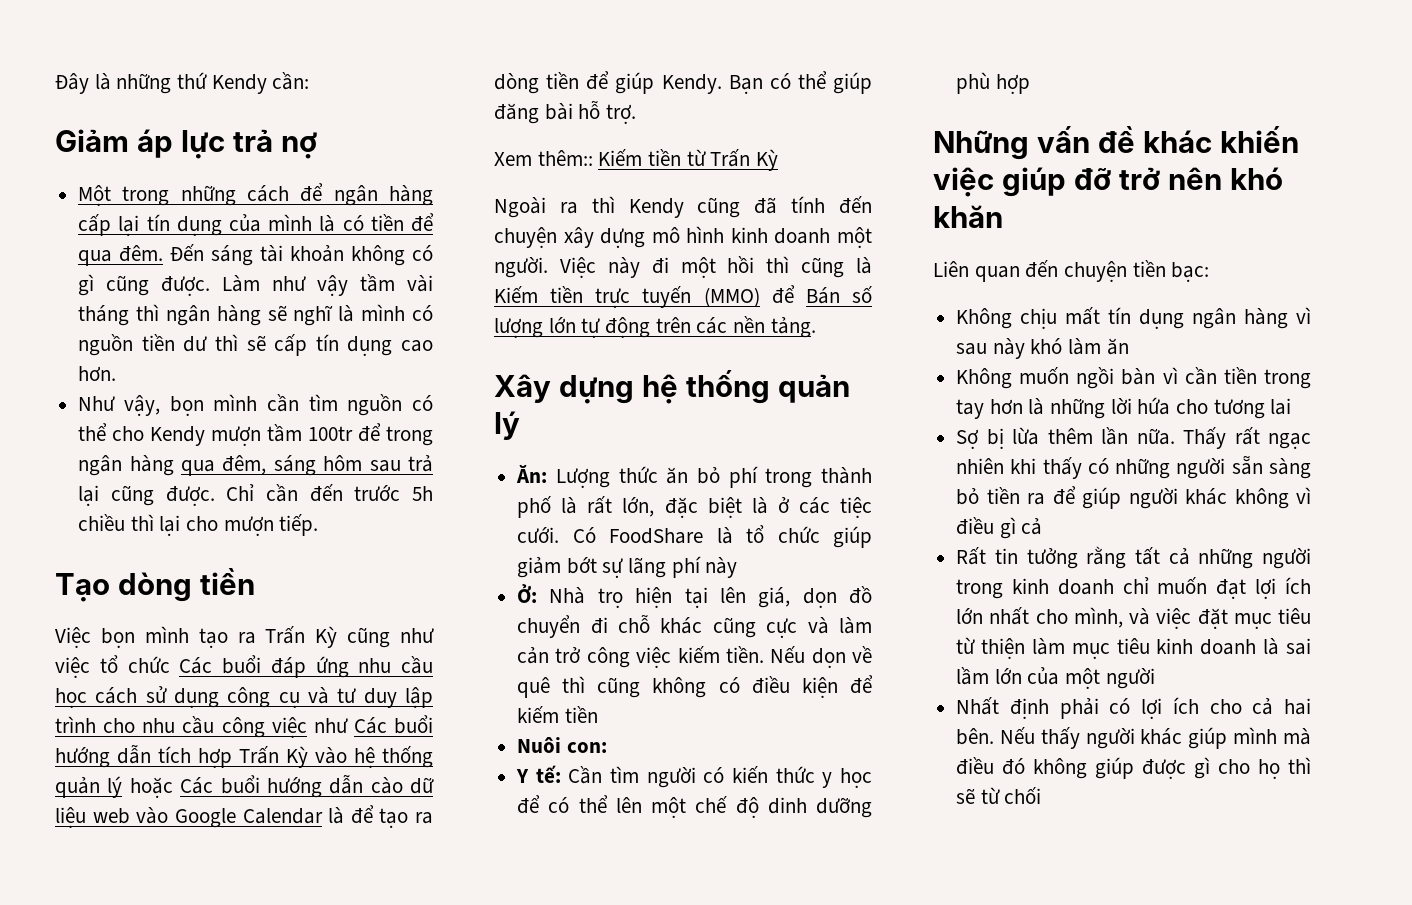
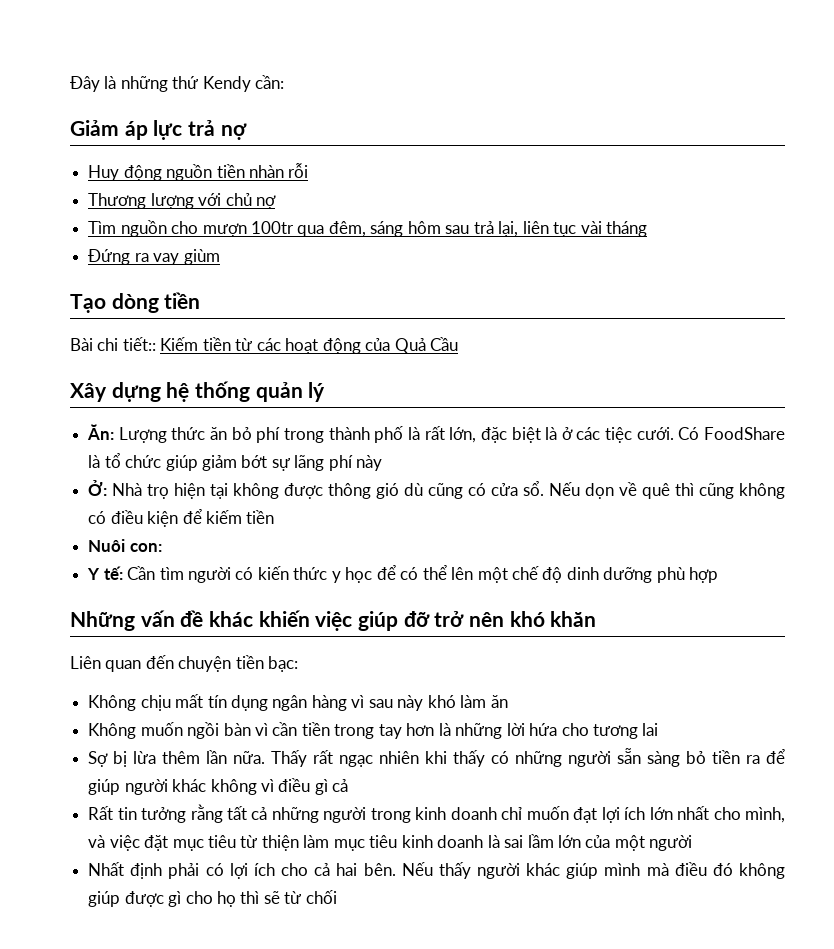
[78,183,433,206] [78,213,434,236] [78,244,433,266] [78,274,433,296] [78,304,433,326] [78,334,433,356] [78,366,117,381] [78,394,433,416] [78,423,433,446] [78,455,174,476] Một trong những cách để ngân hàng cấp lại tín dụng của mình là có tiền để qua đêm. Đến sáng tài khoản không có gì cũng được. Làm như vậy tầm vài tháng thì ngân hàng sẽ nghĩ là mình có nguồn tiền dư thì sẽ cấp tín dụng cao hơn. // Như vậy, bọn mình cần tìm nguồn có thể cho Kendy mượn tầm 100tr để trong ngân hàng -> [88,163,309,181] [88,193,276,209] [88,220,294,237] Huy động nguồn tiền nhàn rỗi // Thương lượng với chủ nợ // Tìm nguồn cho mượn 100tr
[78,484,433,506] [78,514,319,536] [55,568,255,602] [55,626,434,648] [55,655,433,678] [55,686,433,708] [55,715,433,738] [55,745,433,768] [55,775,434,798] [55,805,433,828] [494,71,872,94] [494,101,637,124] [494,149,779,171] [494,196,872,218] [494,226,872,248] [494,256,872,278] [494,285,872,308] [494,316,816,338] lại cũng được. Chỉ cần đến trước 5h chiều thì lại cho mượn tiếp. // Tạo dòng tiền // Việc bọn mình tạo ra Trấn Kỳ cũng như việc tổ chức Các buổi đáp ứng nhu cầu học cách sử dụng công cụ và tư duy lập trình cho nhu cầu công việc như Các buổi hướng dẫn tích hợp Trấn Kỳ vào hệ thống quản lý hoặc Các buổi hướng dẫn cào dữ liệu web vào Google Calendar là để tạo ra dòng tiền để giúp Kendy. Bạn có thể giúp đăng bài hỗ trợ. // Xem thêm:: Kiếm tiền từ Trấn Kỳ // Ngoài ra thì Kendy cũng đã tính đến chuyện xây dựng mô hình kinh doanh một người. Việc này đi một hồi thì cũng là Kiếm tiền trực tuyến (MMO) để Bán số lượng lớn tự động trên các nền tảng. -> [498,221,647,237] [88,249,220,265] [70,292,201,313] [70,337,459,354] lại, liên tục vài tháng // Đứng ra vay giùm // Tạo dòng tiền // Bài chi tiết:: Kiếm tiền từ các hoạt động của Quả Cầu
[719,586,872,608] [517,615,872,638] [517,646,764,668] lên giá, dọn đồ chuyển đi chỗ khác cũng cực và làm cản trở công việc kiếm tiền. -> [233,481,545,499] không được thông gió dù cũng có cửa sổ.

